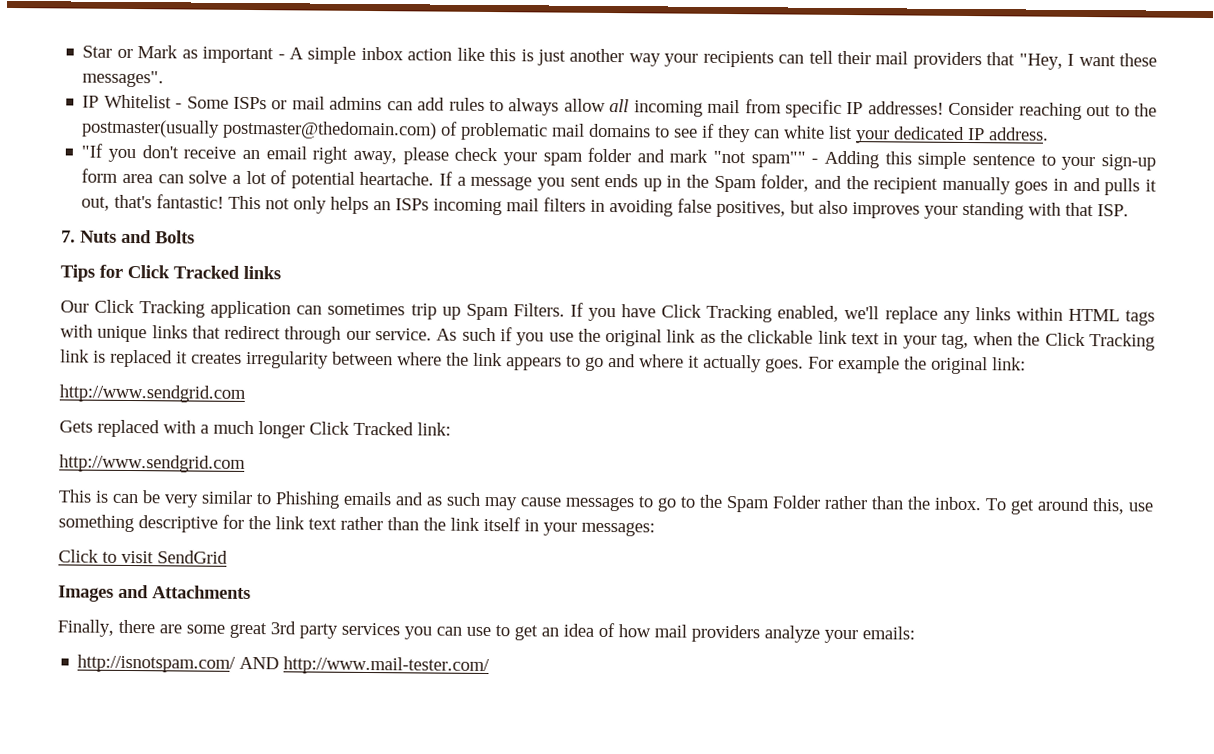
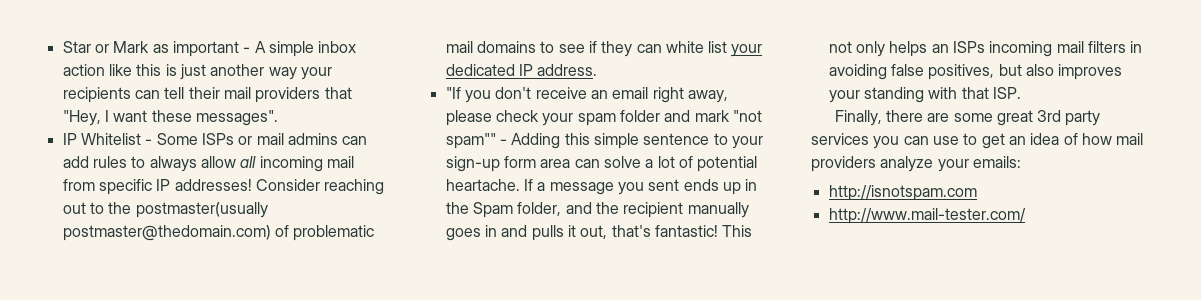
[61,229,195,244] [60,264,281,282] [60,299,1155,326] [60,324,1156,351] [60,349,1026,375] [59,384,246,403] [59,419,451,439] [59,454,246,473] [58,489,1153,515] [58,514,655,537] [58,549,228,564] [58,584,251,602] // 7. Nuts and Bolts // Tips for Click Tracked links // Our Click Tracking application can sometimes trip up Spam Filters. If you have Click Tracking enabled, we'll replace any links within HTML tags with unique links that redirect through our service. As such if you use the original link as the clickable link text in your tag, when the Click Tracking link is replaced it creates irregularity between where the link appears to go and where it actually goes. For example the original link: // http://www.sendgrid.com // Gets replaced with a much longer Click Tracked link: // http://www.sendgrid.com // This is can be very similar to Phishing emails and as such may cause messages to go to the Spam Folder rather than the inbox. To get around this, use something descriptive for the link text rather than the link itself in your messages: // Click to visit SendGrid // Images and Attachments -> (1021, 93) none
[77,654,280,673] http://isnotspam.com/ AND -> [828,185,977,201] http://isnotspam.com //

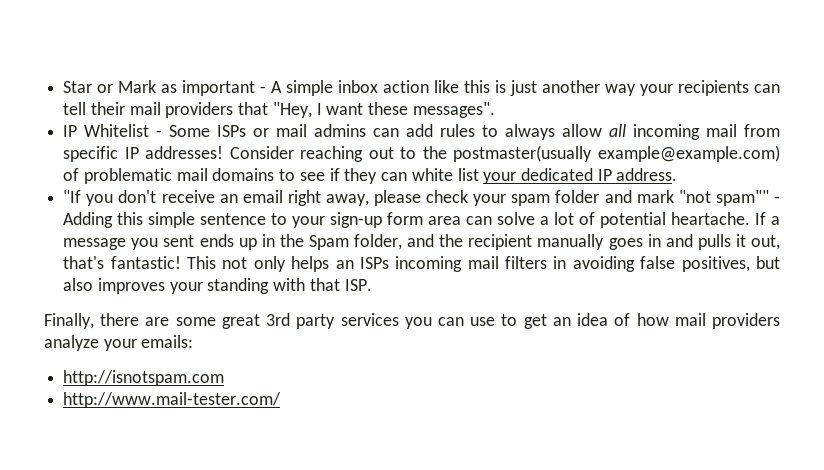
[62,225,271,241] postmaster@thedomain.com) -> [598,145,780,162] example@example.com)

